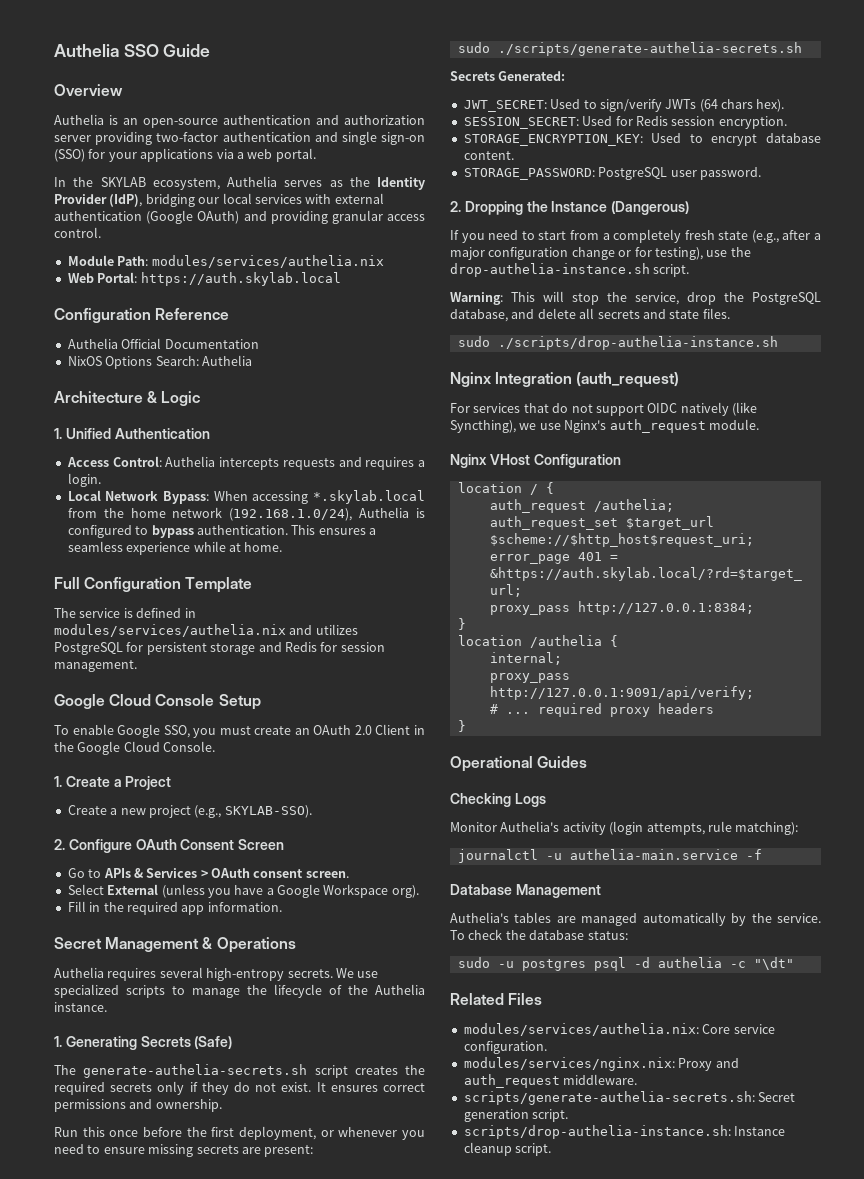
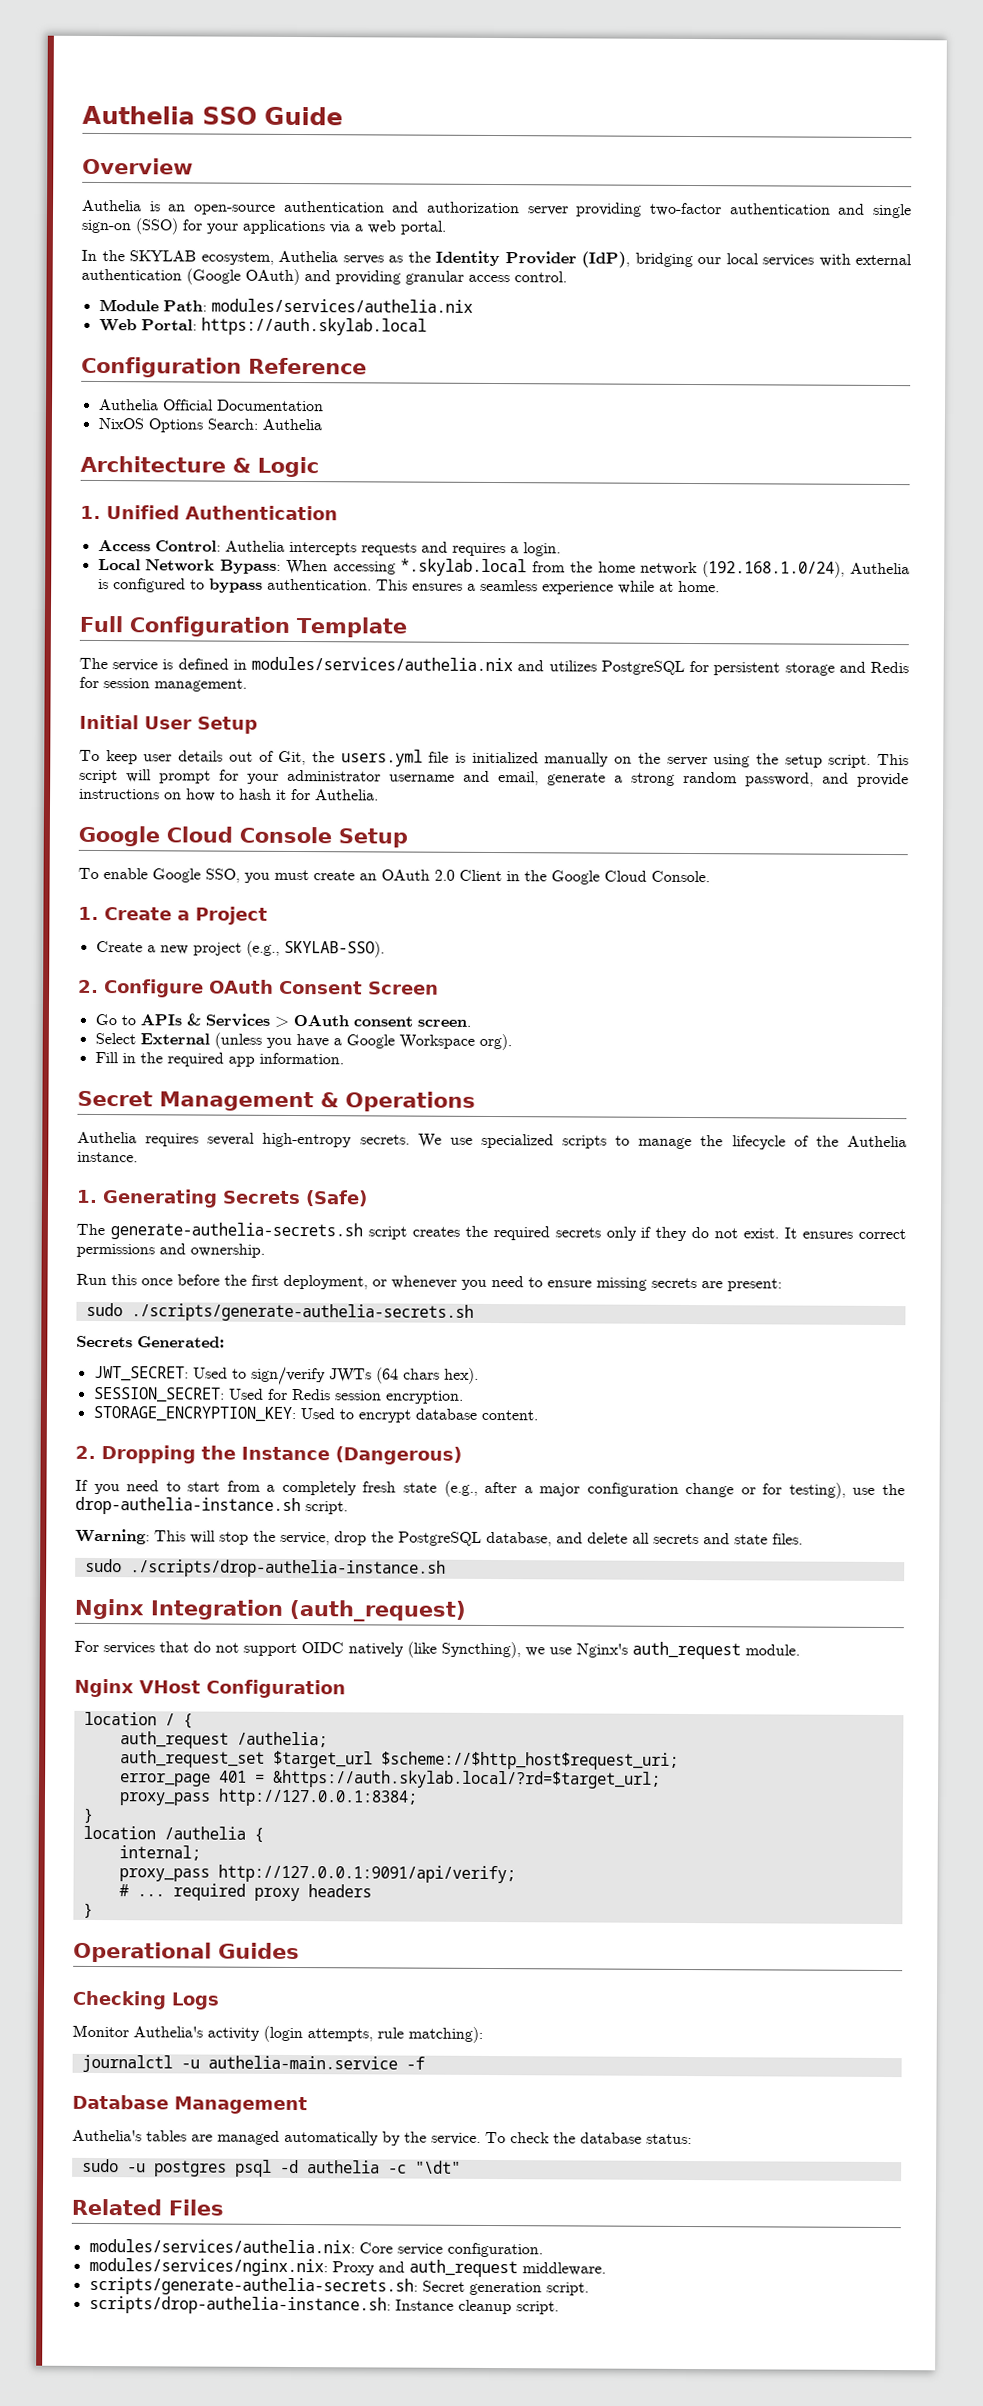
(137, 666) none -> [79,714,258,734] [79,749,910,768] [79,769,909,788] [79,788,379,802] // Initial User Setup // To keep user details out of Git, the users.yml file is initialized manually on the server using the setup script. This script will prompt for your administrator username and email, generate a strong random password, and provide instructions on how to hash it for Authelia.
[463,167,761,180] // STORAGE_PASSWORD: PostgreSQL user password. -> (538, 1415) none

